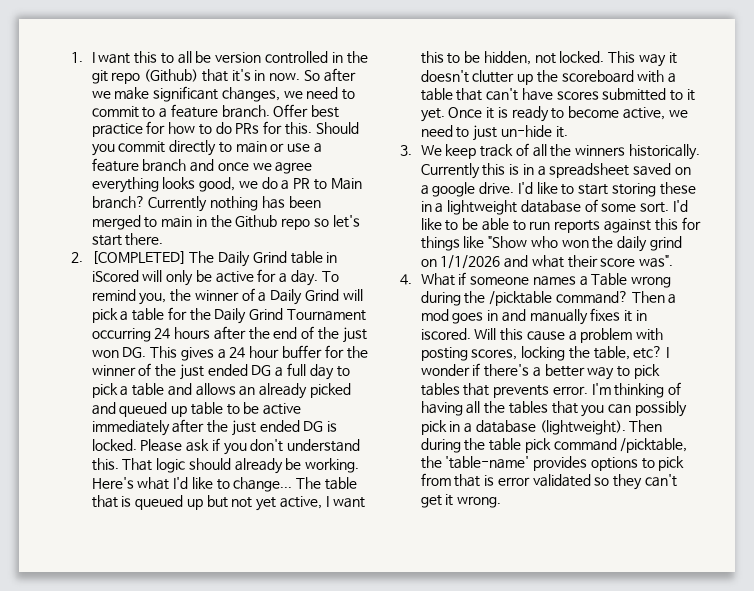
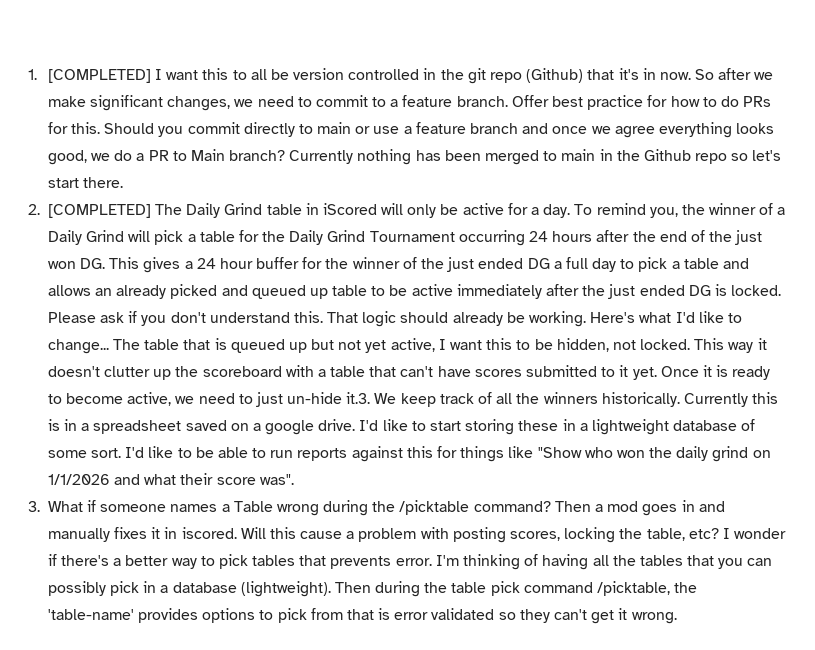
(83, 57) none -> [47,69,151,83] [COMPLETED]
[555,126,568,138] [400,145,412,156] it. // 3. -> [346,392,371,404] it.3.
[400,274,412,285] 4. -> [28,501,40,512] 3.

